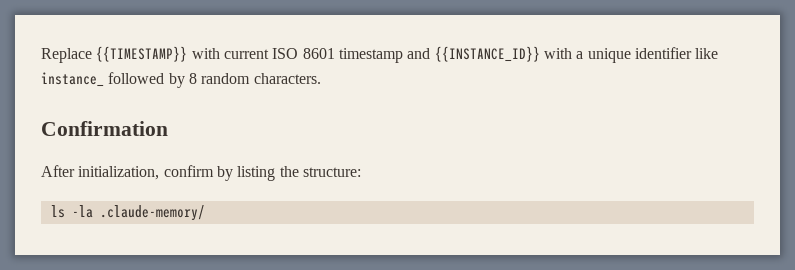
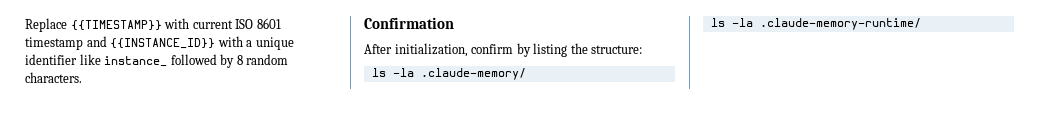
(205, 213) none -> [710,18,921,30] // ls -la .claude-memory-runtime/

